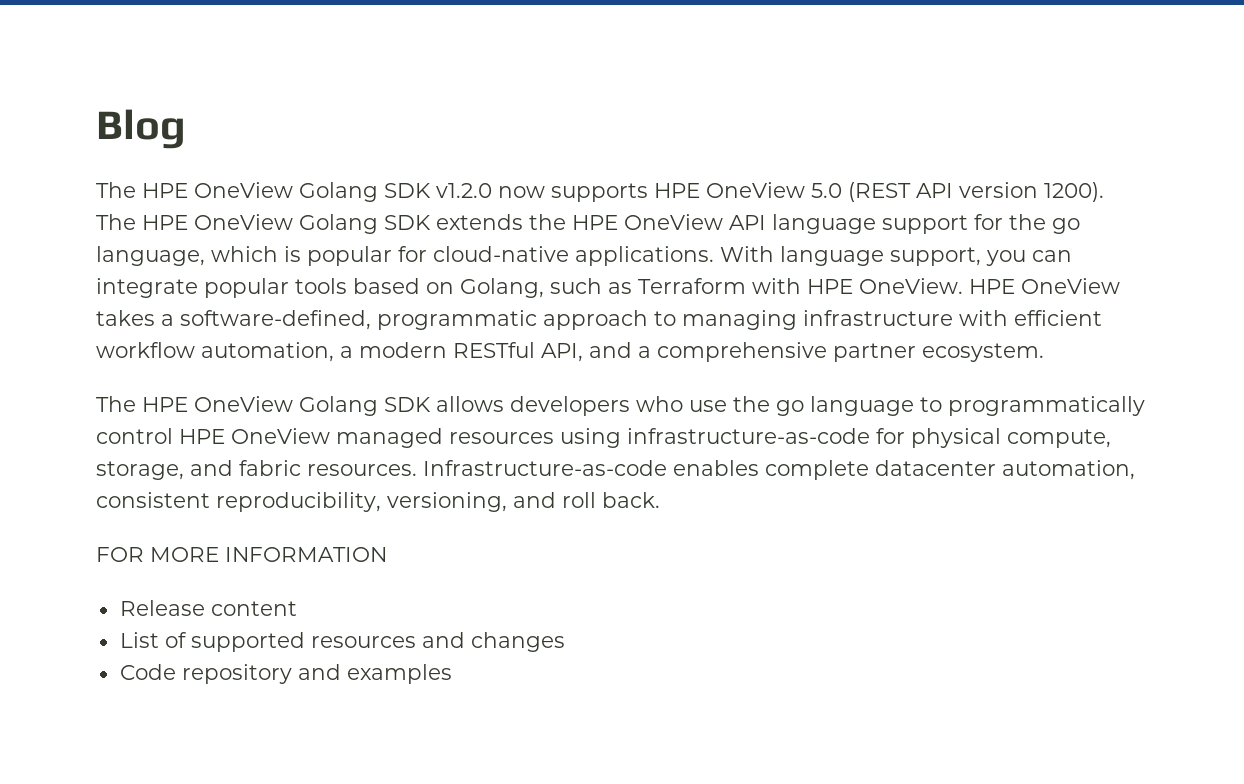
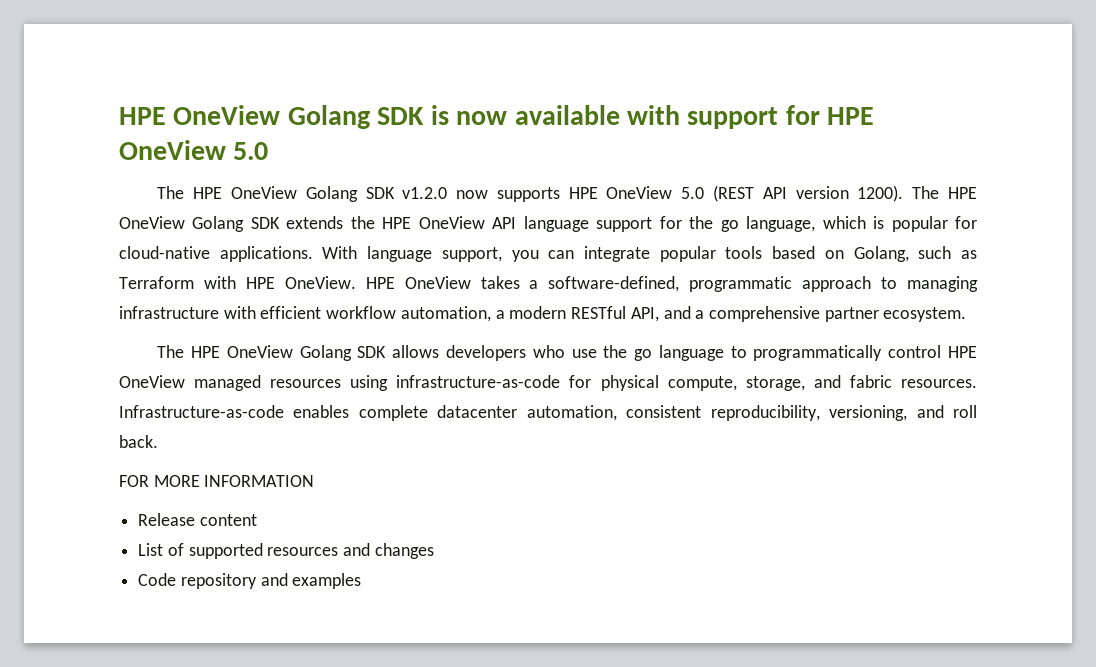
[96,109,186,149] Blog -> [119,105,875,129] [119,140,269,160] HPE OneView Golang SDK is now available with support for HPE OneView 5.0

